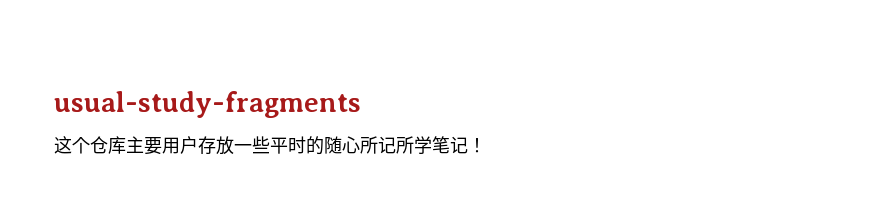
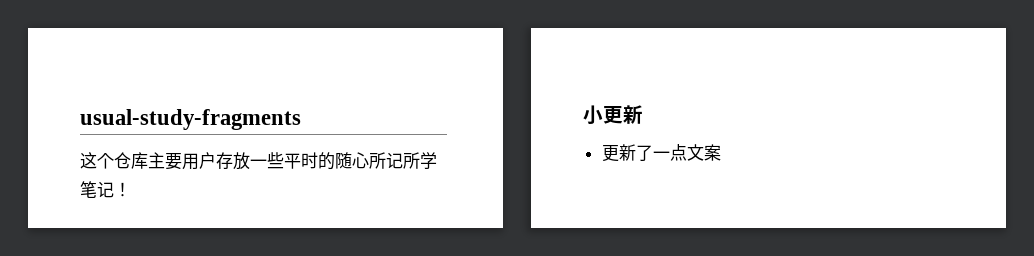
(486, 145) none -> [583,105,643,125] [601,144,721,162] // 小更新 // 更新了一点文案

